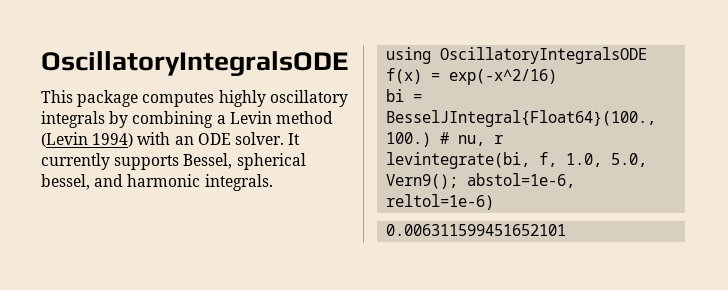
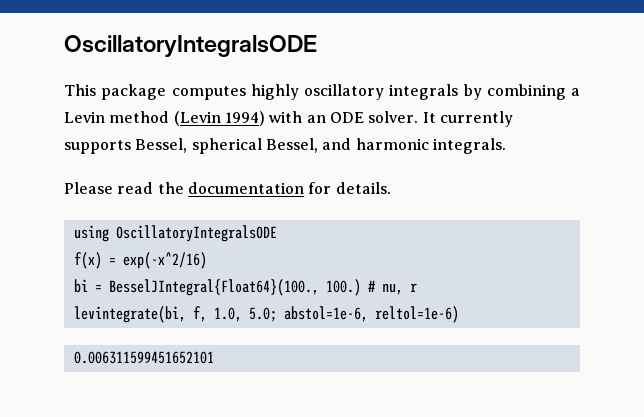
[41,174,90,190] bessel, -> [265,138,318,153] Bessel,
(273, 182) none -> [64,182,391,194] // Please read the documentation for details.
[611,153,648,167] [386,174,459,189] 5.0, Vern9(); -> [248,307,277,322] 5.0;

